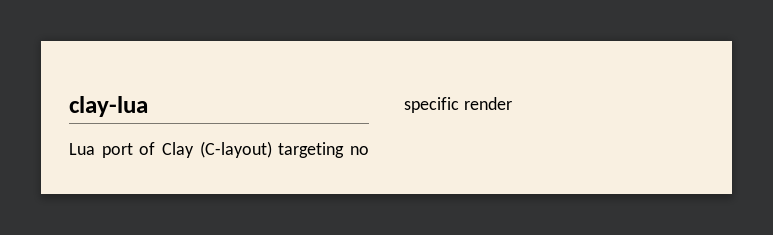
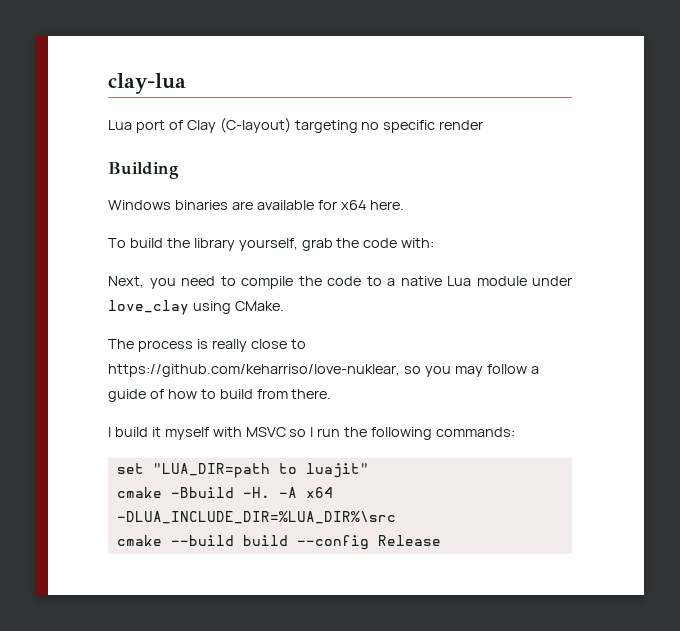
(512, 103) none -> [108,162,179,179] [108,200,405,210] [108,238,435,251] [108,276,572,289] [108,300,284,315] [108,339,306,352] [108,364,539,377] [108,389,332,402] [108,427,516,440] [116,463,369,478] [116,487,333,498] [116,511,396,524] [116,535,441,550] // Building // Windows binaries are available for x64 here. // To build the library yourself, grab the code with: // Next, you need to compile the code to a native Lua module under love_clay using CMake. // The process is really close to https://github.com/keharriso/love-nuklear, so you may follow a guide of how to build from there. // I build it myself with MSVC so I run the following commands: // set "LUA_DIR=path to luajit" // cmake -Bbuild -H. -A x64 -DLUA_INCLUDE_DIR=%LUA_DIR%\src // cmake --build build --config Release

